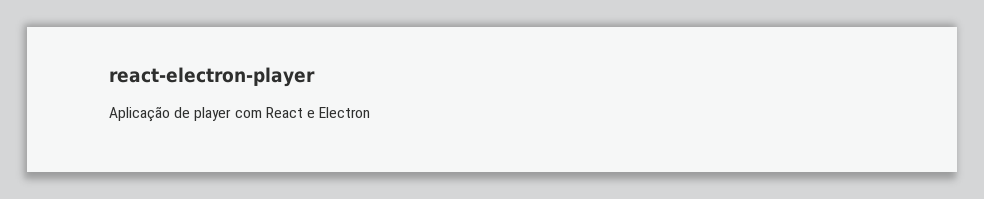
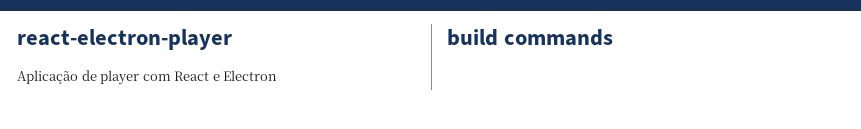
(371, 112) none -> [447,29,614,46] // build commands

